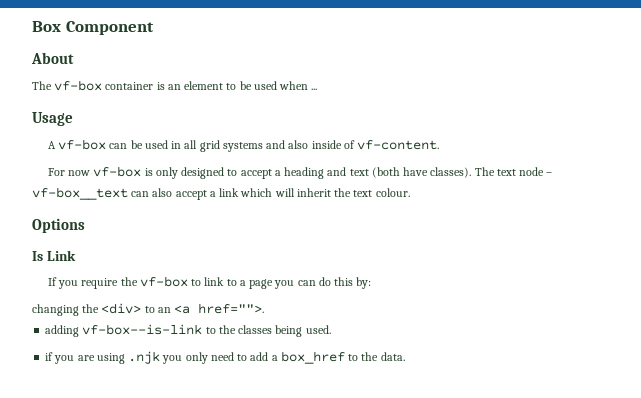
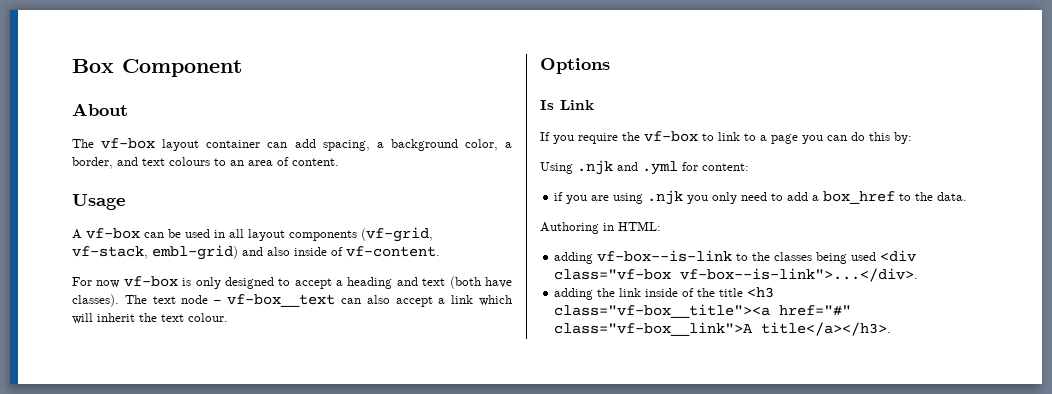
[105,81,318,90] container is an element to be used when ... -> [162,139,512,151] [72,157,339,169] layout container can add spacing, a background color, a border, and text colours to an area of content.
[199,140,263,152] grid systems -> [248,227,433,242] [72,245,238,260] layout components (vf-grid, vf-stack, embl-grid)
[32,303,265,316] [45,324,331,337] changing the <div> to an <a href="">. // adding vf-box--is-link to the classes being used. -> [540,160,749,175] Using .njk and .yml for content:
(405, 356) none -> [540,221,661,234] [554,250,917,264] [554,268,919,282] [554,287,775,300] [554,304,852,318] [554,322,892,336] // Authoring in HTML: // adding vf-box--is-link to the classes being used <div class="vf-box vf-box--is-link">...</div>. // adding the link inside of the title <h3 class="vf-box__title"><a href="#" class="vf-box__link">A title</a></h3>.

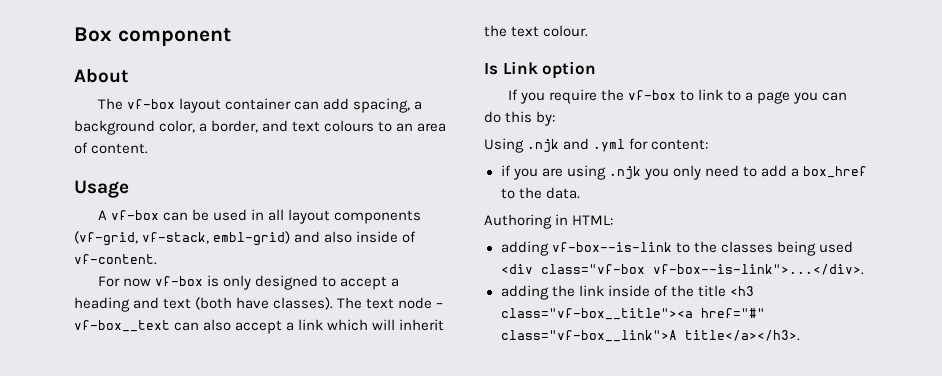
[122,59,242,77] Component -> [117,28,231,46] component
[540,58,610,74] // Options -> (589, 31) none
(594, 105) none -> [542,61,597,79] option

